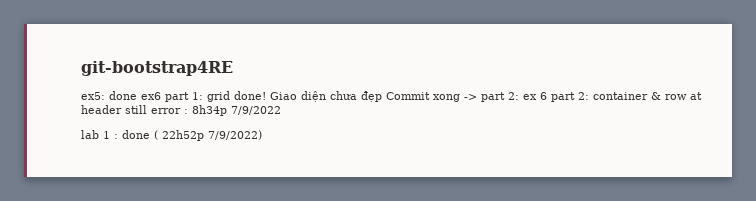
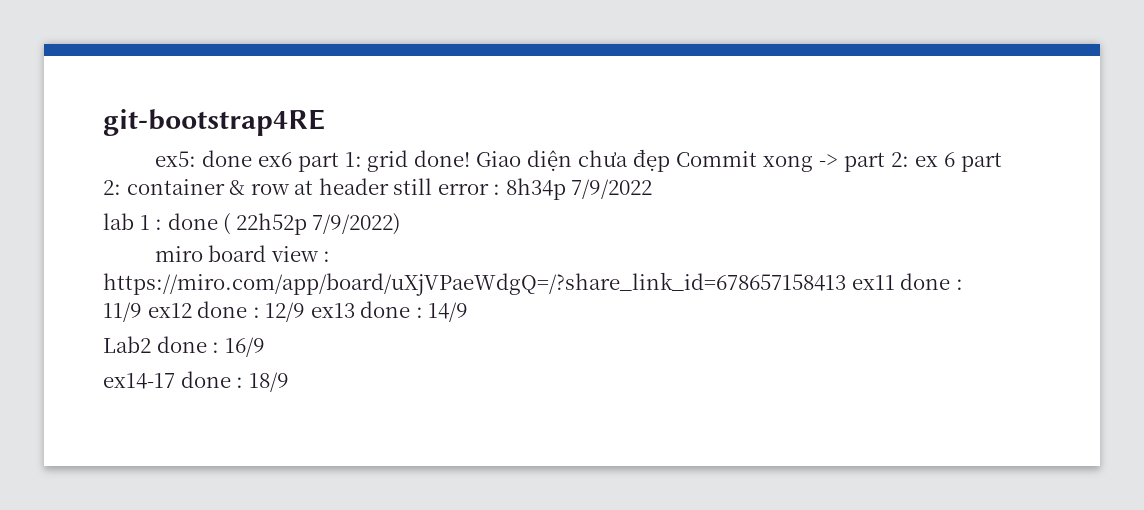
(262, 135) none -> [154,245,331,262] [103,272,963,296] [103,301,469,322] [103,336,265,357] [103,371,289,392] // miro board view : https://miro.com/app/board/uXjVPaeWdgQ=/?share_link_id=678657158413 ex11 done : 11/9 ex12 done : 12/9 ex13 done : 14/9 // Lab2 done : 16/9 // ex14-17 done : 18/9

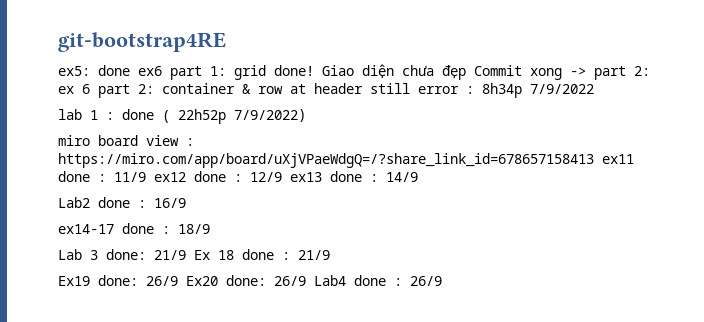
(289, 382) none -> [58,249,330,260] [58,275,442,286] // Lab 3 done: 21/9 Ex 18 done : 21/9 // Ex19 done: 26/9 Ex20 done: 26/9 Lab4 done : 26/9

